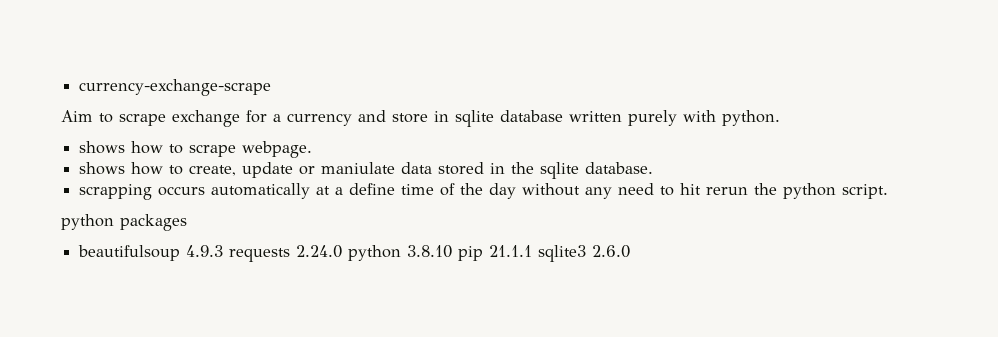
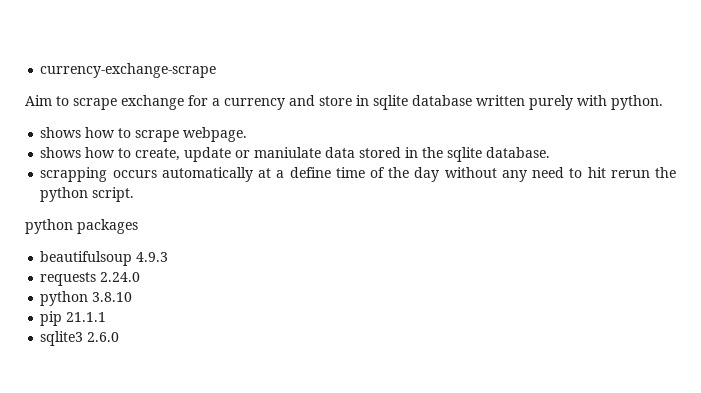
(224, 251) none -> (169, 257) //
(343, 251) none -> (141, 277) //
(453, 251) none -> (133, 297) //
(533, 251) none -> (107, 317) //

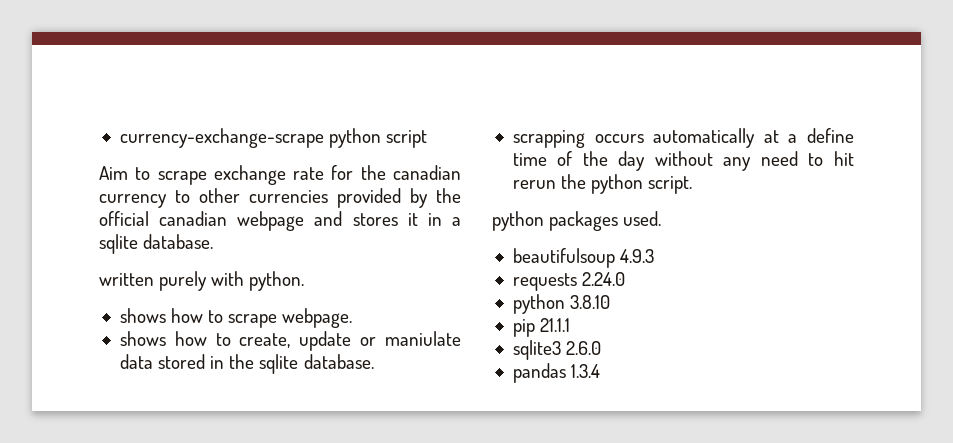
(217, 70) none -> [329,128,428,148] python script
[188,95,472,110] for a currency and store in sqlite database -> [293,165,461,180] [99,188,461,208] [99,211,461,231] [99,234,214,254] rate for the canadian currency to other currencies provided by the official canadian webpage and stores it in a sqlite database. //
(138, 226) none -> [623,211,662,226] used.
(120, 337) none -> [512,363,601,383] // pandas 1.3.4

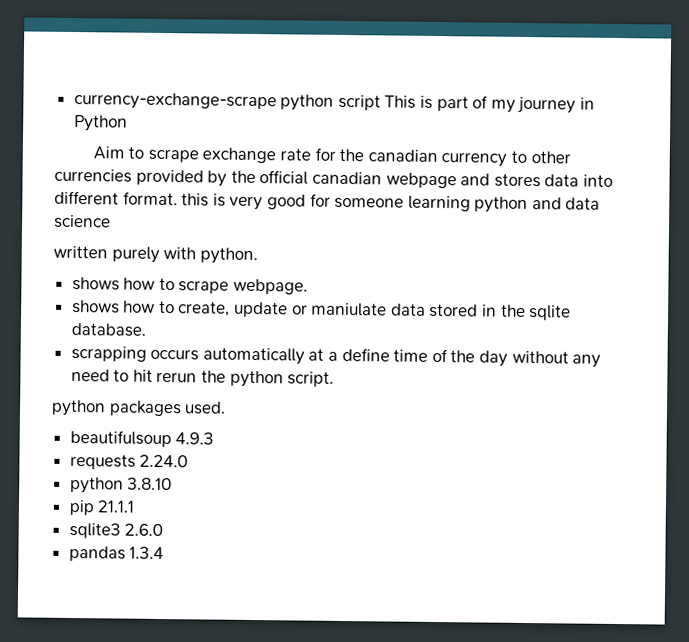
(428, 139) none -> [384,95,596,114] [73,115,128,132] This is part of my journey in Python
[407,213,461,226] [99,234,214,254] it in a sqlite database. -> [544,174,613,187] [54,190,601,214] [54,214,111,229] data into different format. this is very good for someone learning python and data science

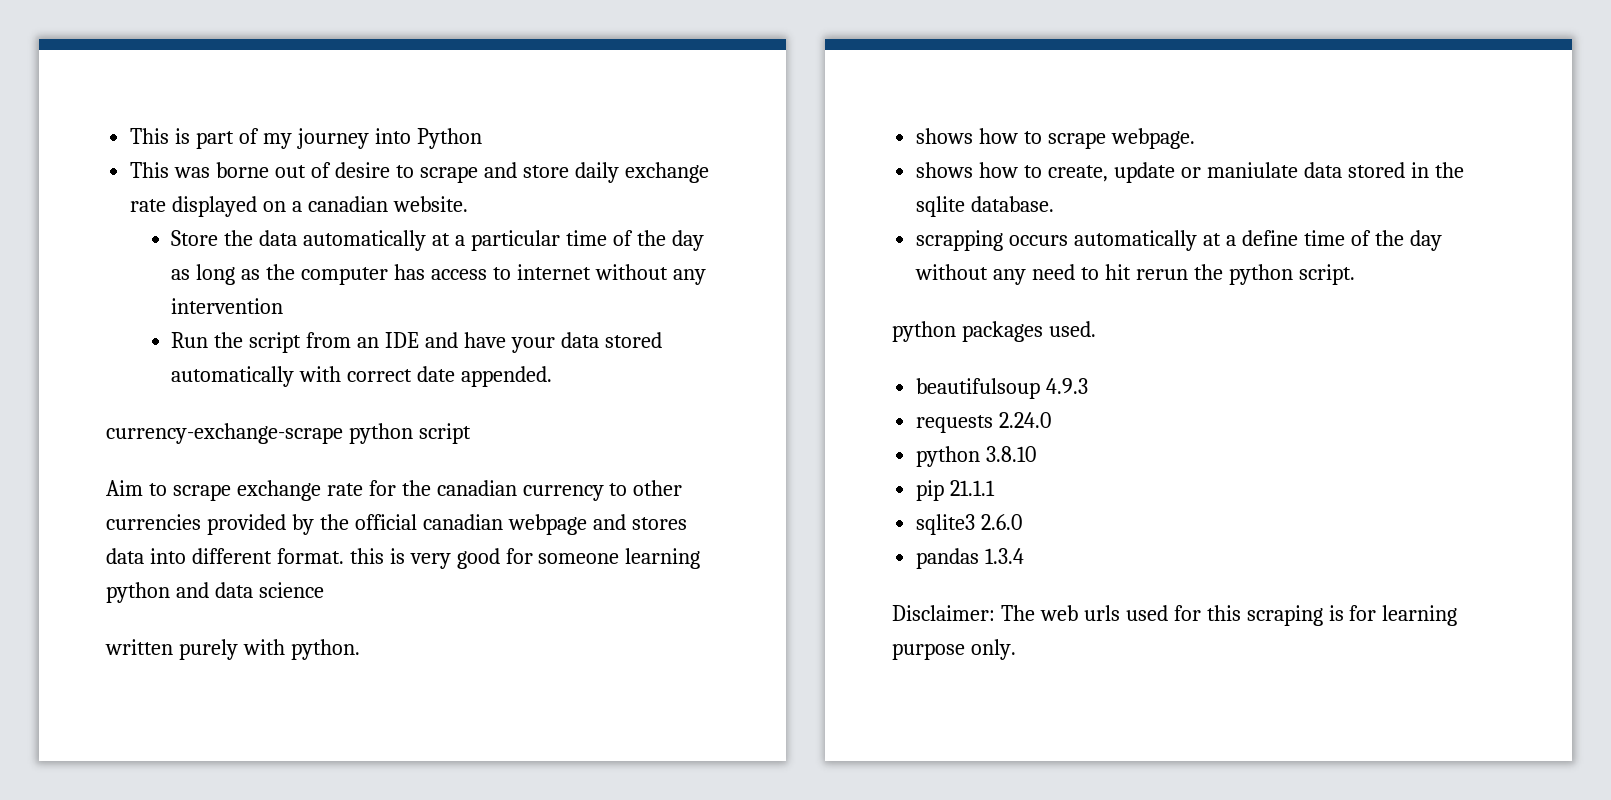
[73,92,381,111] currency-exchange-scrape python script -> (130, 136) none
[580,97,596,110] in -> [374,128,411,144] into
(128, 123) none -> [130,162,709,183] [130,196,468,217] [171,230,704,251] [171,264,706,285] [171,298,284,314] [171,332,662,353] [171,366,553,387] [106,423,471,444] // This was borne out of desire to scrape and store daily exchange rate displayed on a canadian website. // Store the data automatically at a particular time of the day as long as the computer has access to internet without any intervention // Run the script from an IDE and have your data stored automatically with correct date appended. // currency-exchange-scrape python script
(165, 553) none -> [892,605,1458,626] [892,639,1016,660] // Disclaimer: The web urls used for this scraping is for learning purpose only.

